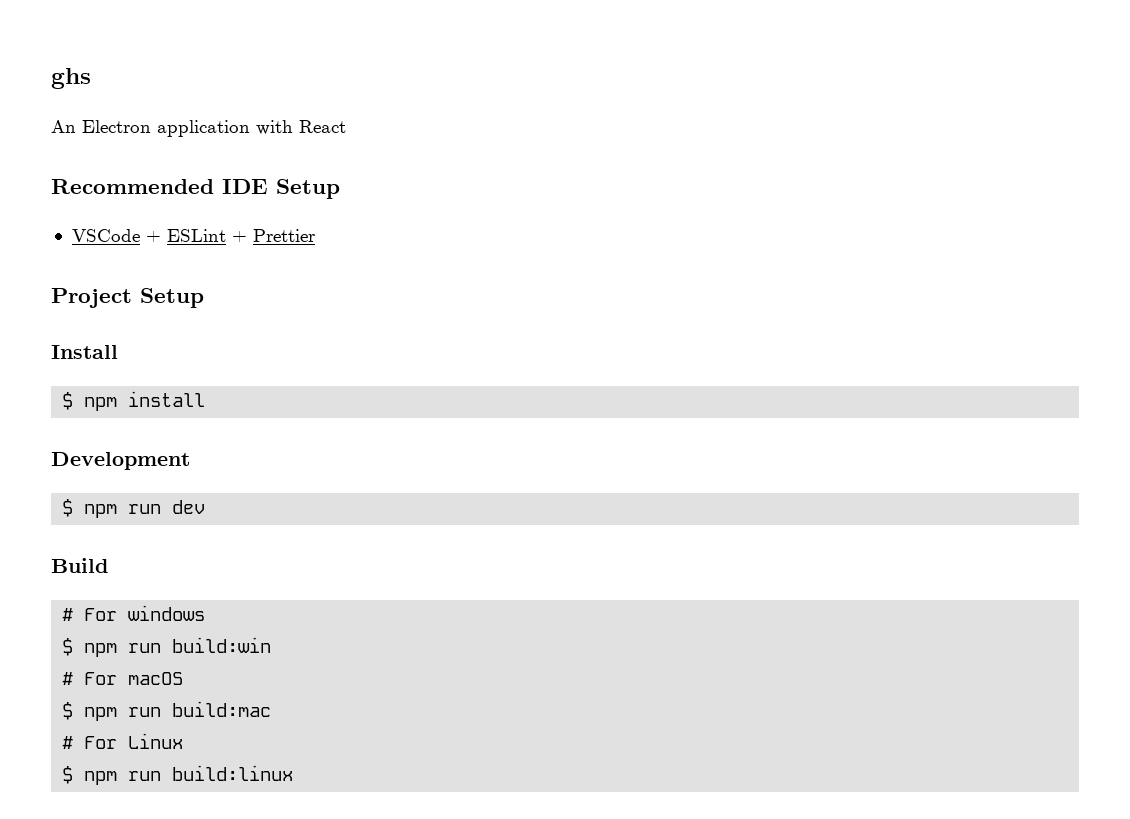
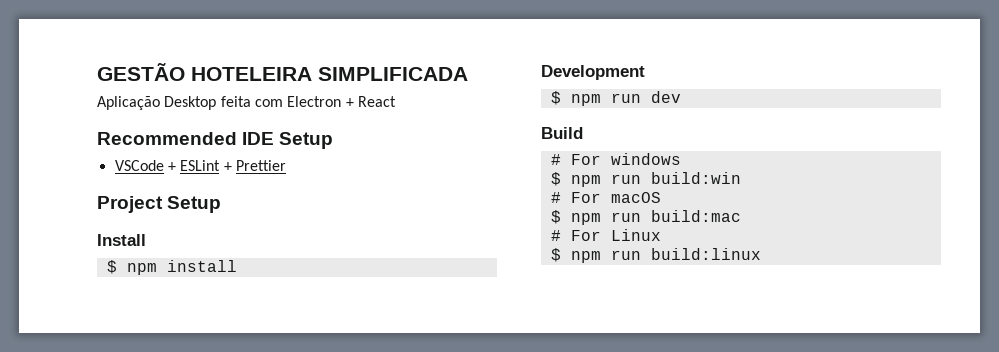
[51,68,91,89] [51,120,293,137] ghs // An Electron application with -> [97,63,468,81] [97,96,354,110] GESTÃO HOTELEIRA SIMPLIFICADA // Aplicação Desktop feita com Electron +

